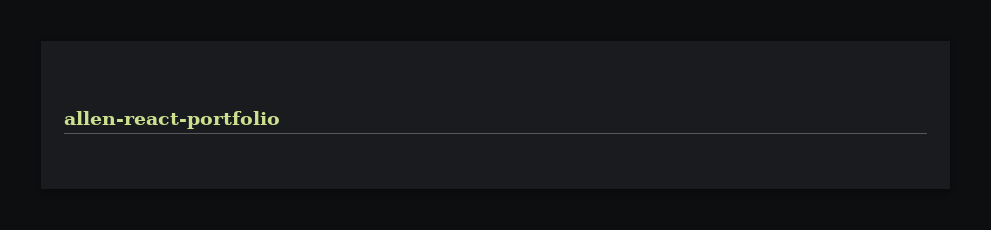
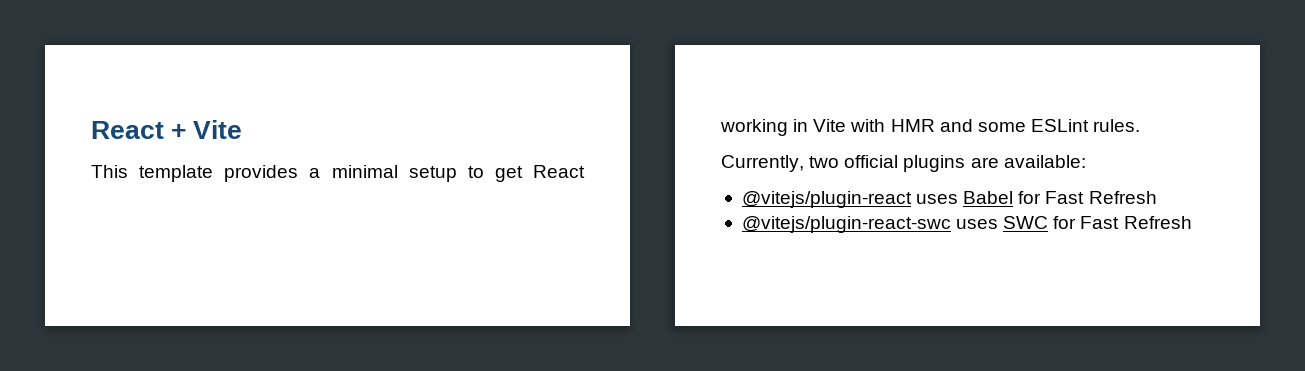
[64,111,280,129] allen-react-portfolio -> [91,120,243,139] [91,165,585,182] [720,119,1141,136] [721,155,1086,172] [741,191,1157,208] [741,216,1192,233] React + Vite // This template provides a minimal setup to get React working in Vite with HMR and some ESLint rules. // Currently, two official plugins are available: // @vitejs/plugin-react uses Babel for Fast Refresh // @vitejs/plugin-react-swc uses SWC for Fast Refresh

